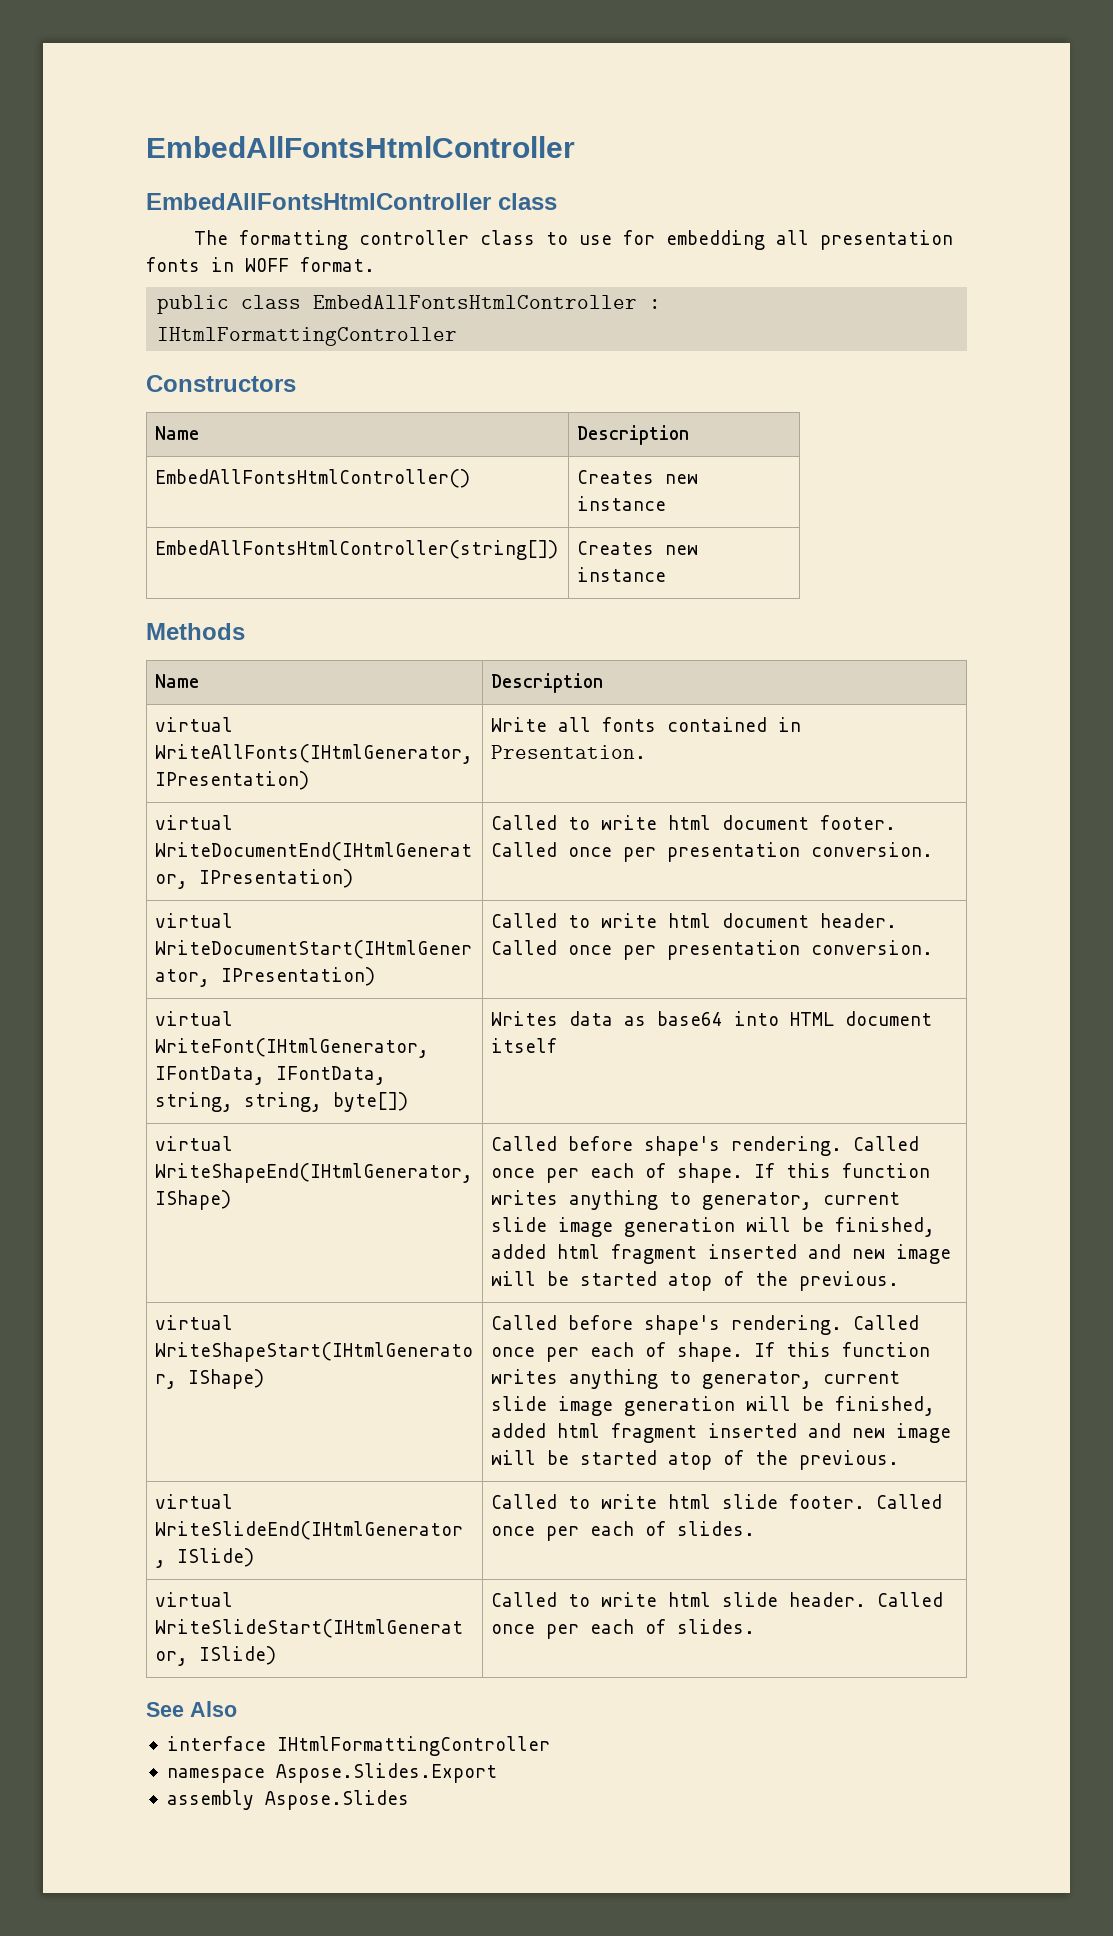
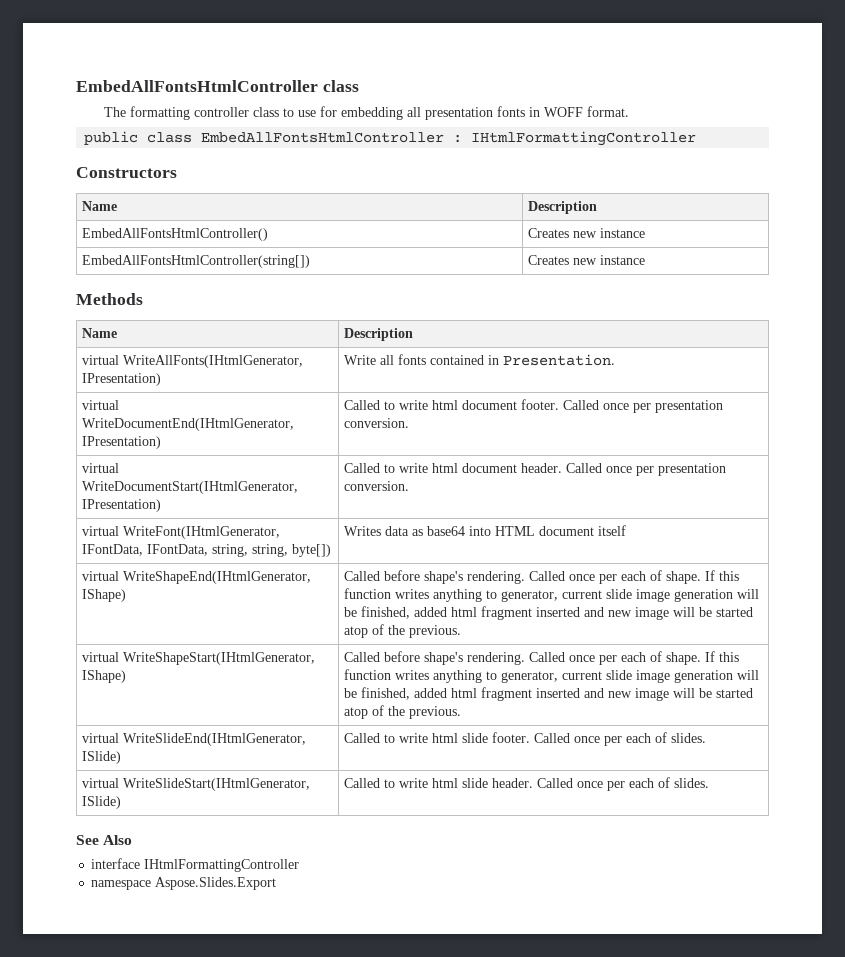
[146,136,575,158] [146,193,491,210] EmbedAllFontsHtmlController // EmbedAllFontsHtmlController -> [76,80,318,92] EmbedAllFontsHtmlController
[166,1790,409,1810] // assembly Aspose.Slides -> (277, 883) none

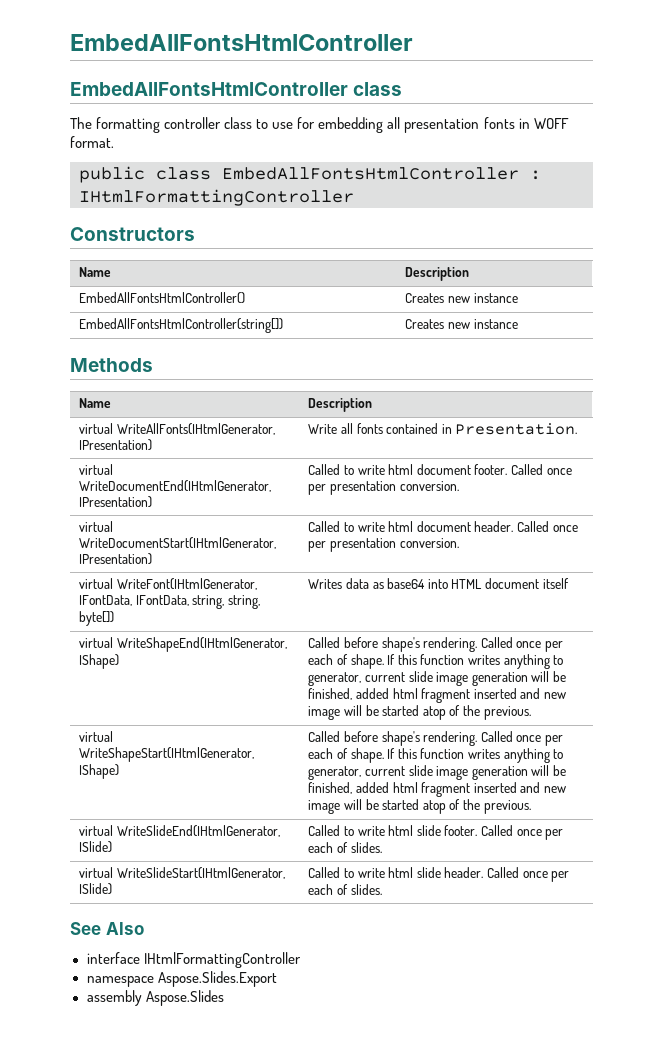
[76,80,318,92] EmbedAllFontsHtmlController -> [70,34,413,51] [70,82,348,96] EmbedAllFontsHtmlController // EmbedAllFontsHtmlController
(277, 883) none -> [86,990,224,1006] // assembly Aspose.Slides

